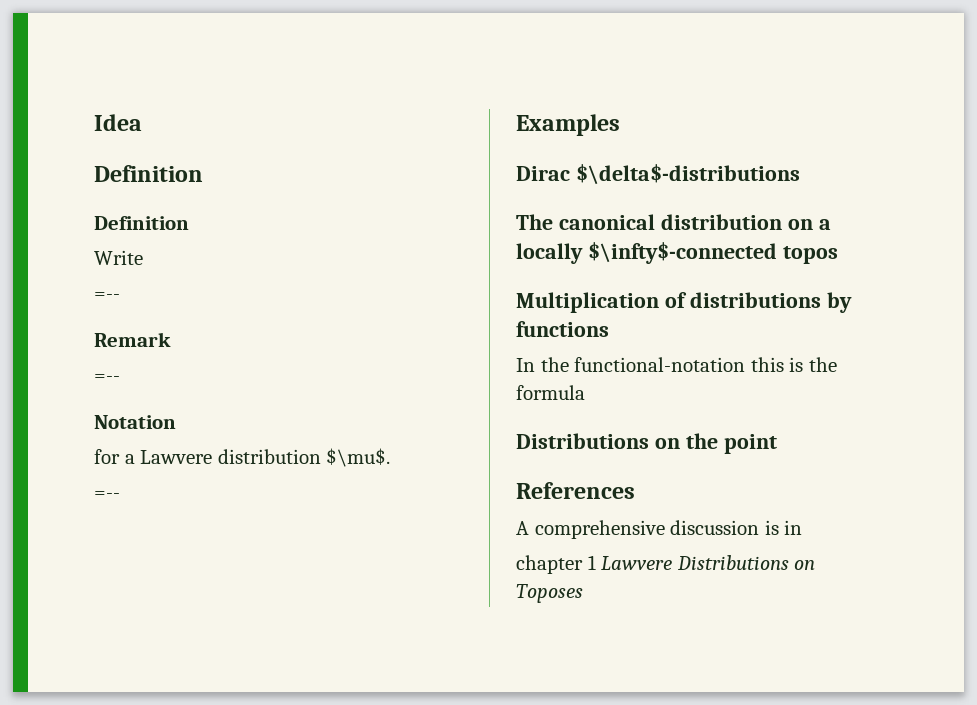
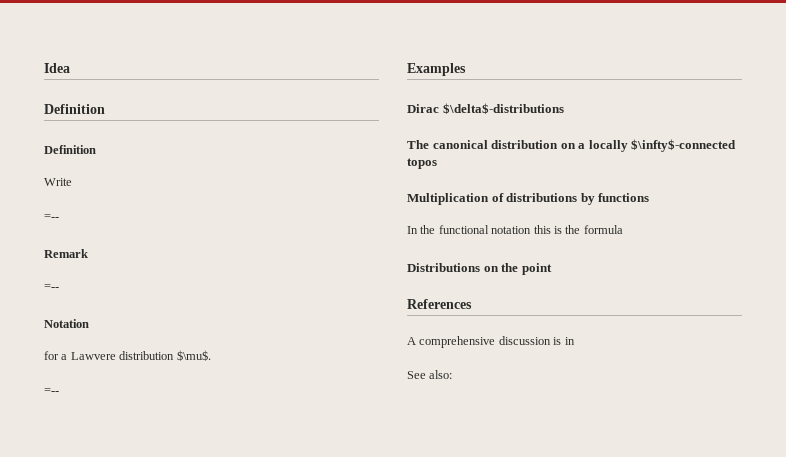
[574,357,746,372] functional-notation -> [438,225,532,234] functional notation
[516,555,816,574] [516,584,583,603] chapter 1 Lawvere Distributions on Toposes -> [407,370,453,379] See also:

